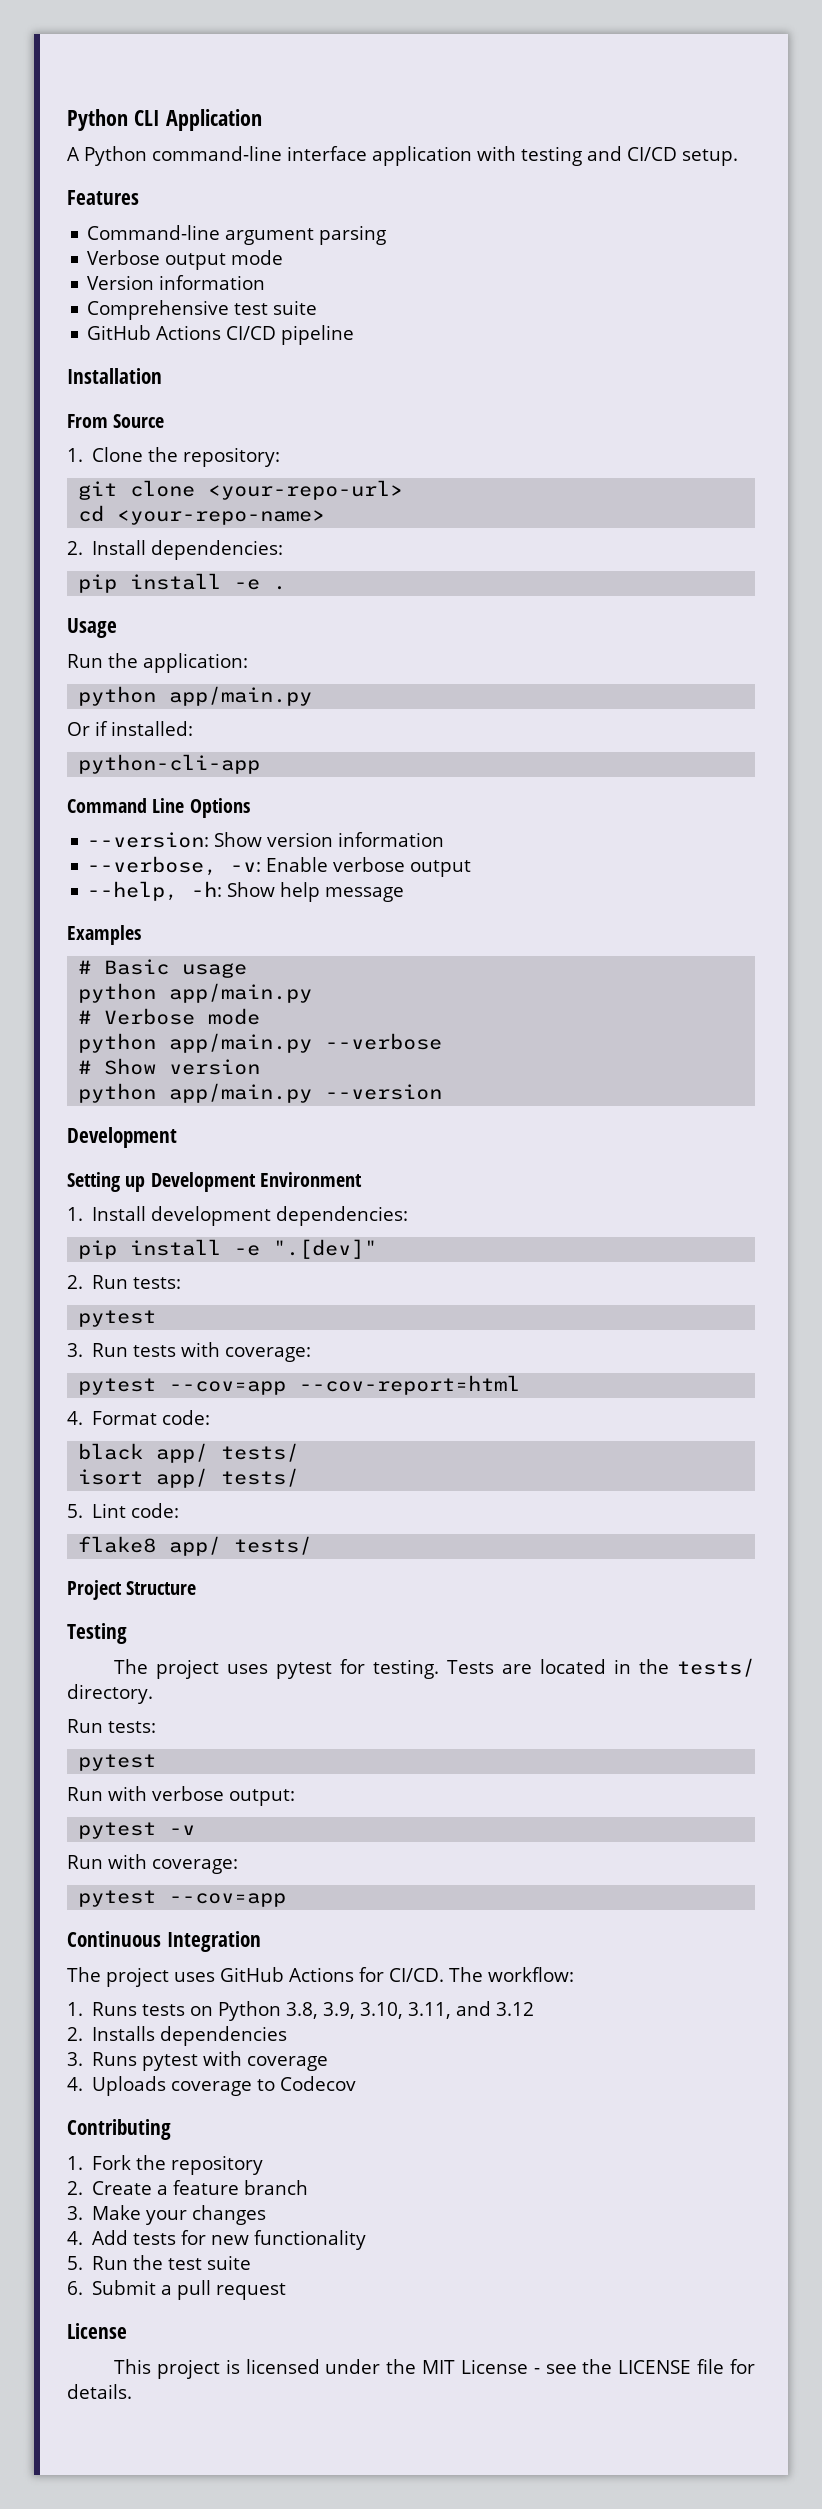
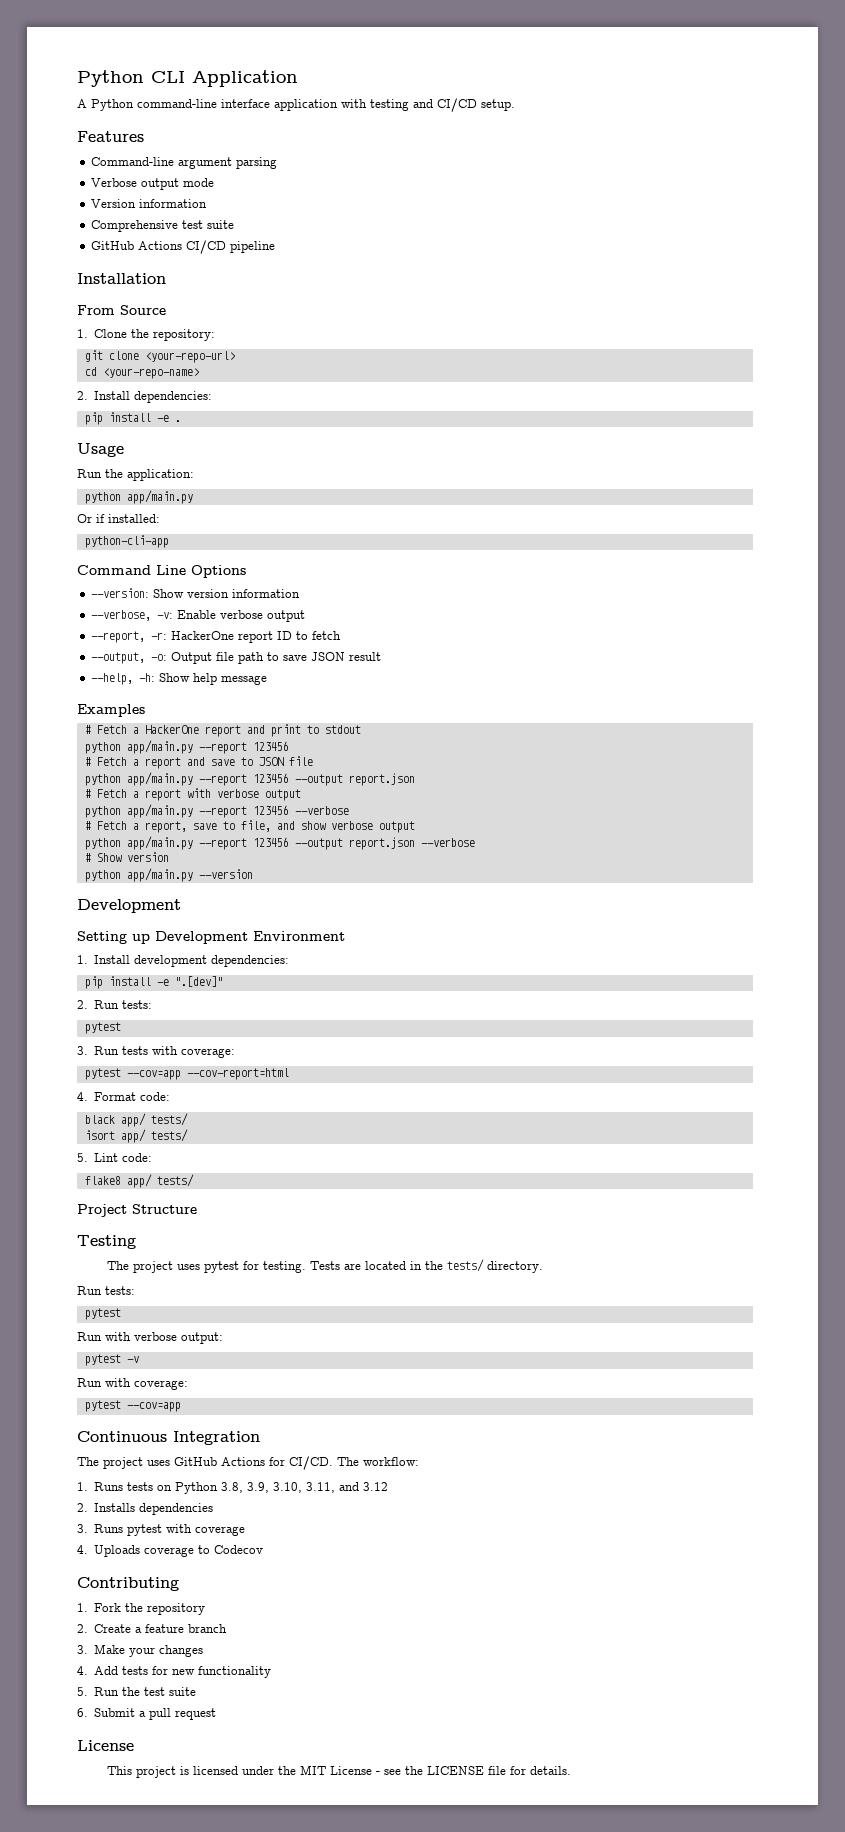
(472, 868) none -> [90,631,341,643] [90,652,381,664] // --report, -r: HackerOne report ID to fetch // --output, -o: Output file path to save JSON result
[104,959,248,978] [78,983,313,1003] [78,1008,261,1025] [78,1033,313,1053] Basic usage // python app/main.py // # Verbose mode // python app/main.py -> [96,724,361,737] [84,740,289,754] [84,756,313,769] [84,772,415,786] [84,788,301,801] [84,804,349,818] [84,820,415,833] [84,836,415,850] Fetch a HackerOne report and print to stdout // python app/main.py --report 123456 // # Fetch a report and save to JSON file // python app/main.py --report 123456 --output report.json // # Fetch a report with verbose output // python app/main.py --report 123456 --verbose // # Fetch a report, save to file, and show verbose output // python app/main.py --report 123456 --output report.json

